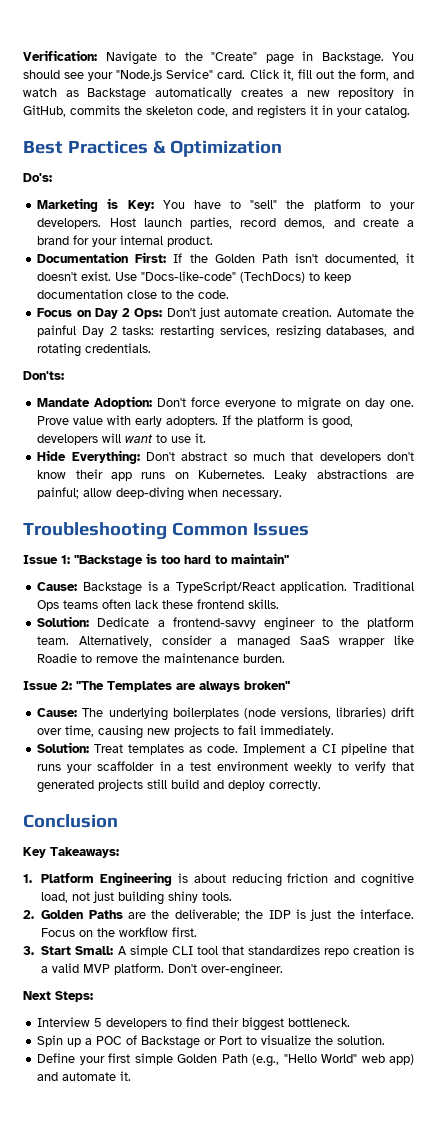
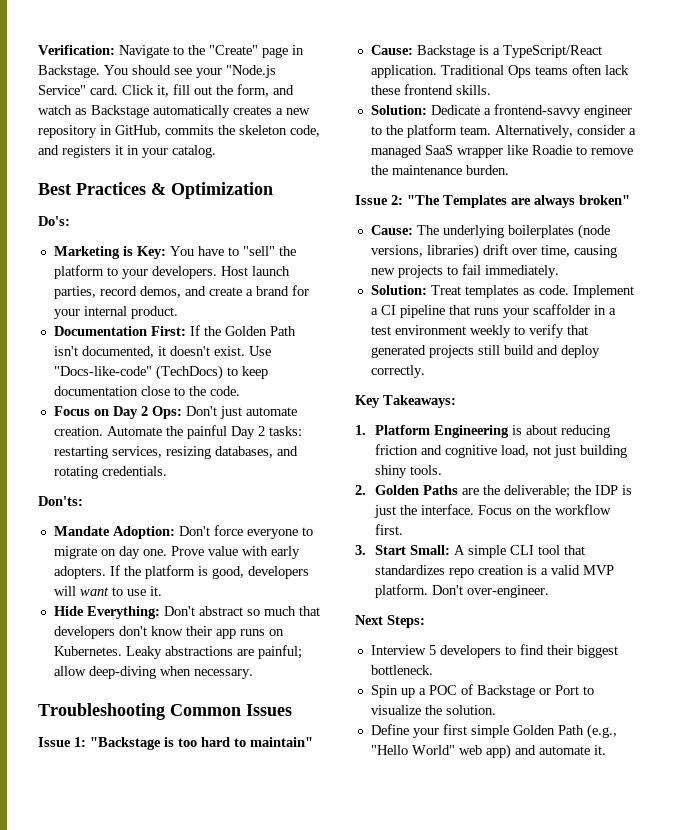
[23,814,118,828] // Conclusion -> (425, 371) none

